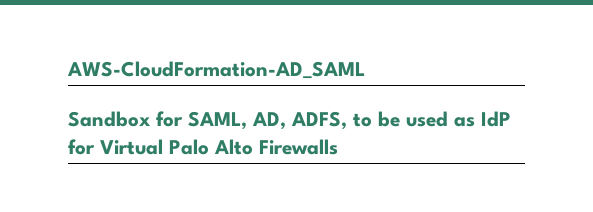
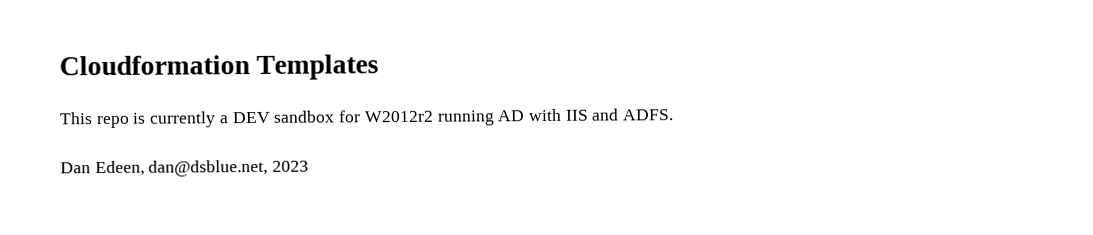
[67,61,365,79] [68,111,511,130] [68,139,338,155] AWS-CloudFormation-AD_SAML // Sandbox for SAML, AD, ADFS, to be used as IdP for Virtual Palo Alto Firewalls -> [59,54,380,80] [59,108,675,129] [60,159,310,177] Cloudformation Templates // This repo is currently a DEV sandbox for W2012r2 running AD with IIS and ADFS. // Dan Edeen, dan@dsblue.net, 2023

